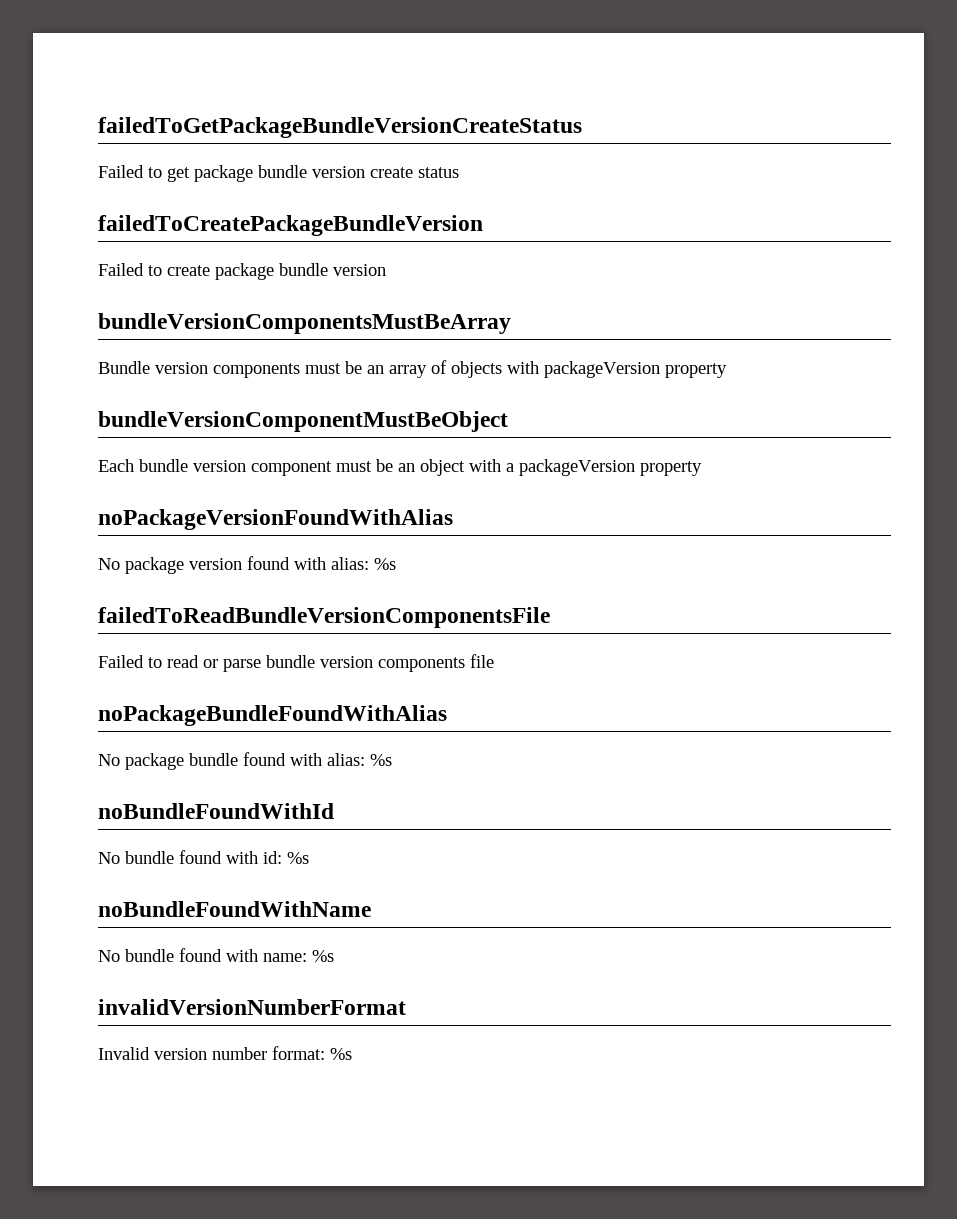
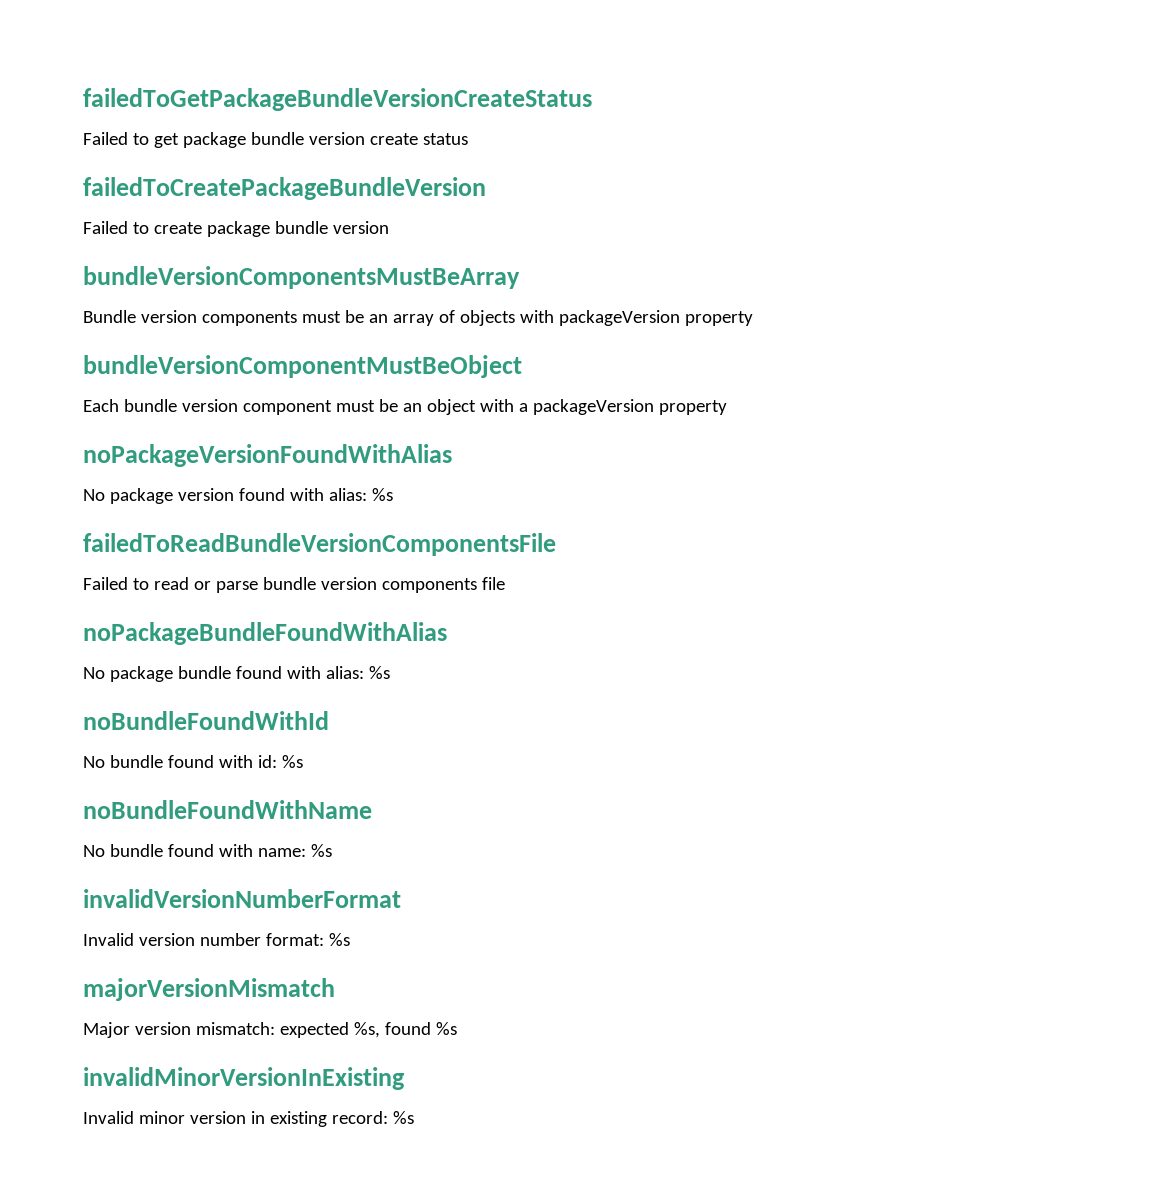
(352, 1054) none -> [83,978,335,1001] [83,1022,457,1038] [83,1067,405,1090] [83,1111,414,1127] // majorVersionMismatch // Major version mismatch: expected %s, found %s // invalidMinorVersionInExisting // Invalid minor version in existing record: %s

